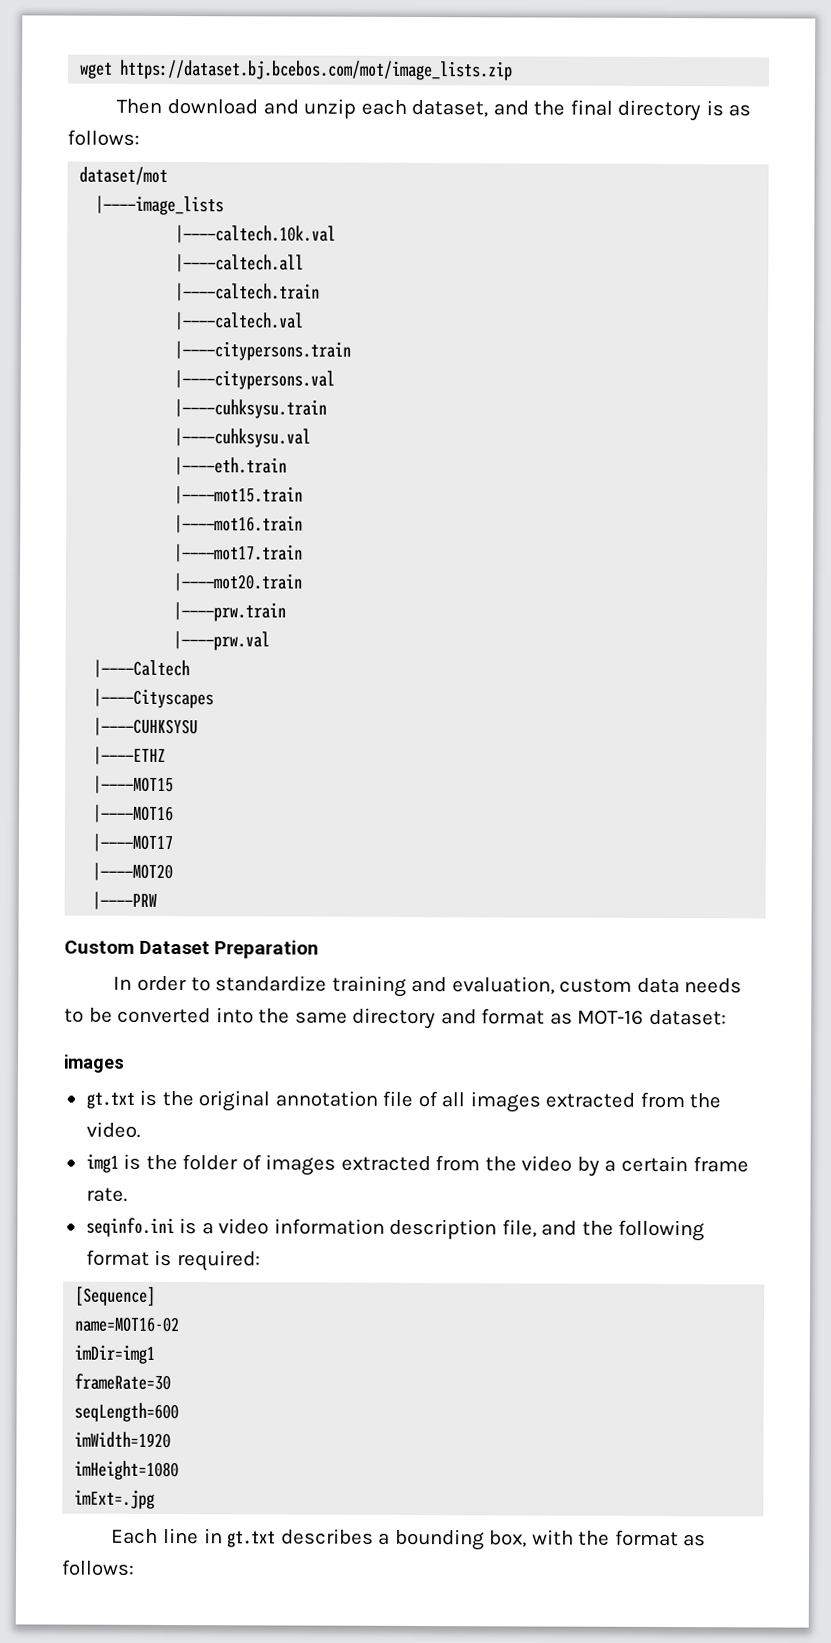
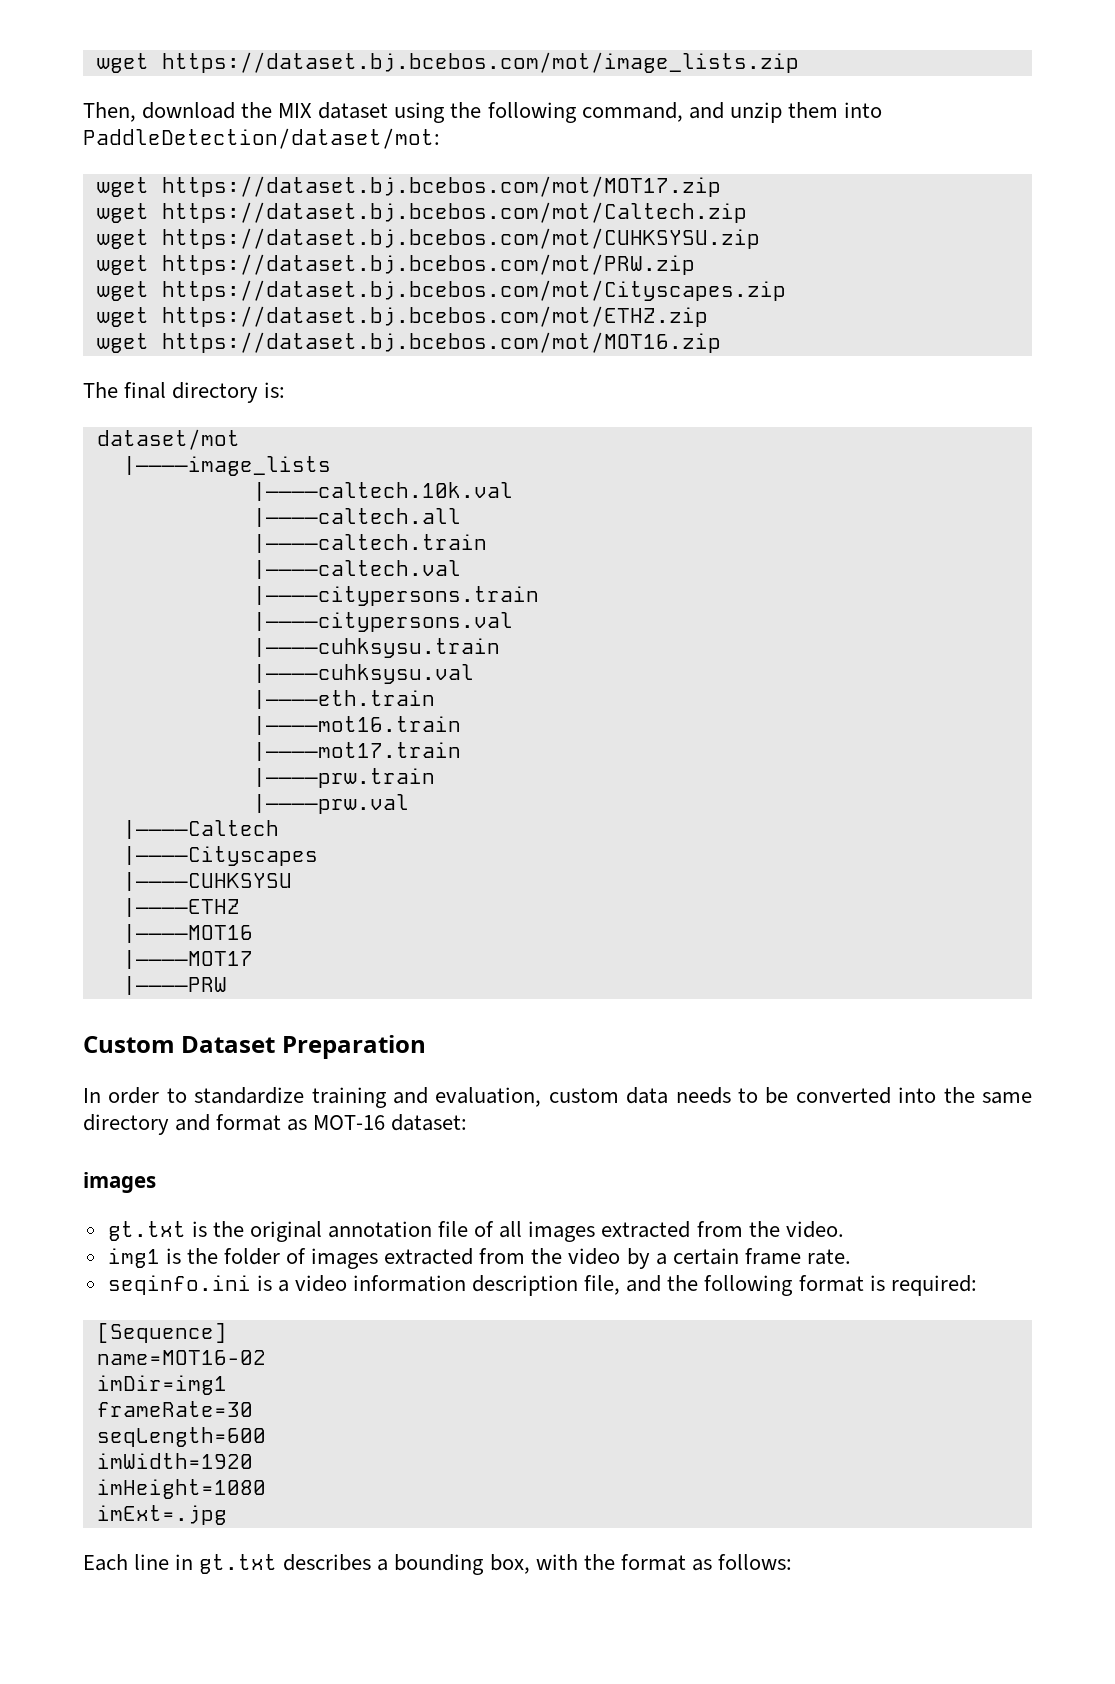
[116,98,752,122] [67,129,140,146] Then download and unzip each dataset, and the final directory is as follows: -> [83,102,882,123] [83,128,440,149] [96,176,721,197] [96,202,747,223] [96,228,760,249] [96,254,695,275] [96,280,786,301] [96,306,708,327] [96,332,721,353] [83,382,286,403] Then, download the MIX dataset using the following command, and unzip them into PaddleDetection/dataset/mot: // wget https://dataset.bj.bcebos.com/mot/MOT17.zip // wget https://dataset.bj.bcebos.com/mot/Caltech.zip // wget https://dataset.bj.bcebos.com/mot/CUHKSYSU.zip // wget https://dataset.bj.bcebos.com/mot/PRW.zip // wget https://dataset.bj.bcebos.com/mot/Cityscapes.zip // wget https://dataset.bj.bcebos.com/mot/ETHZ.zip // wget https://dataset.bj.bcebos.com/mot/MOT16.zip // The final directory is:
[174,486,304,505] // |————mot15.train -> (435, 699) none
[173,573,303,592] // |————mot20.train -> (461, 751) none
[93,775,175,795] // |————MOT15 -> (240, 907) none
[92,862,174,882] // |————MOT20 -> (253, 959) none

